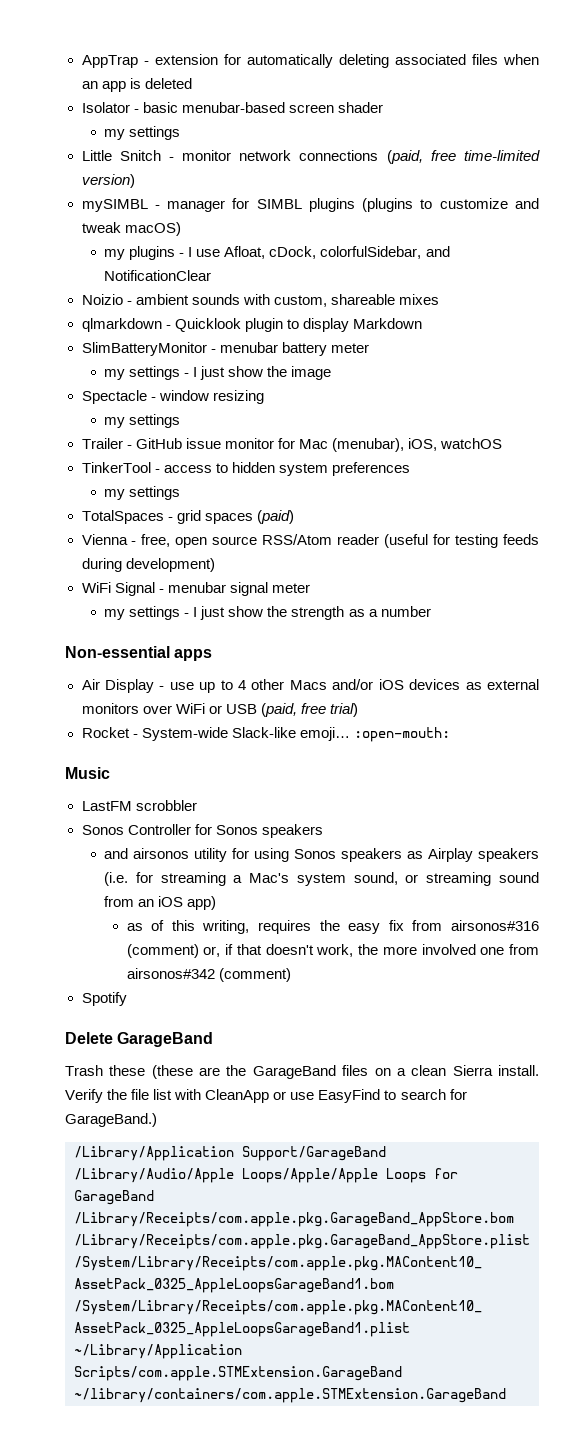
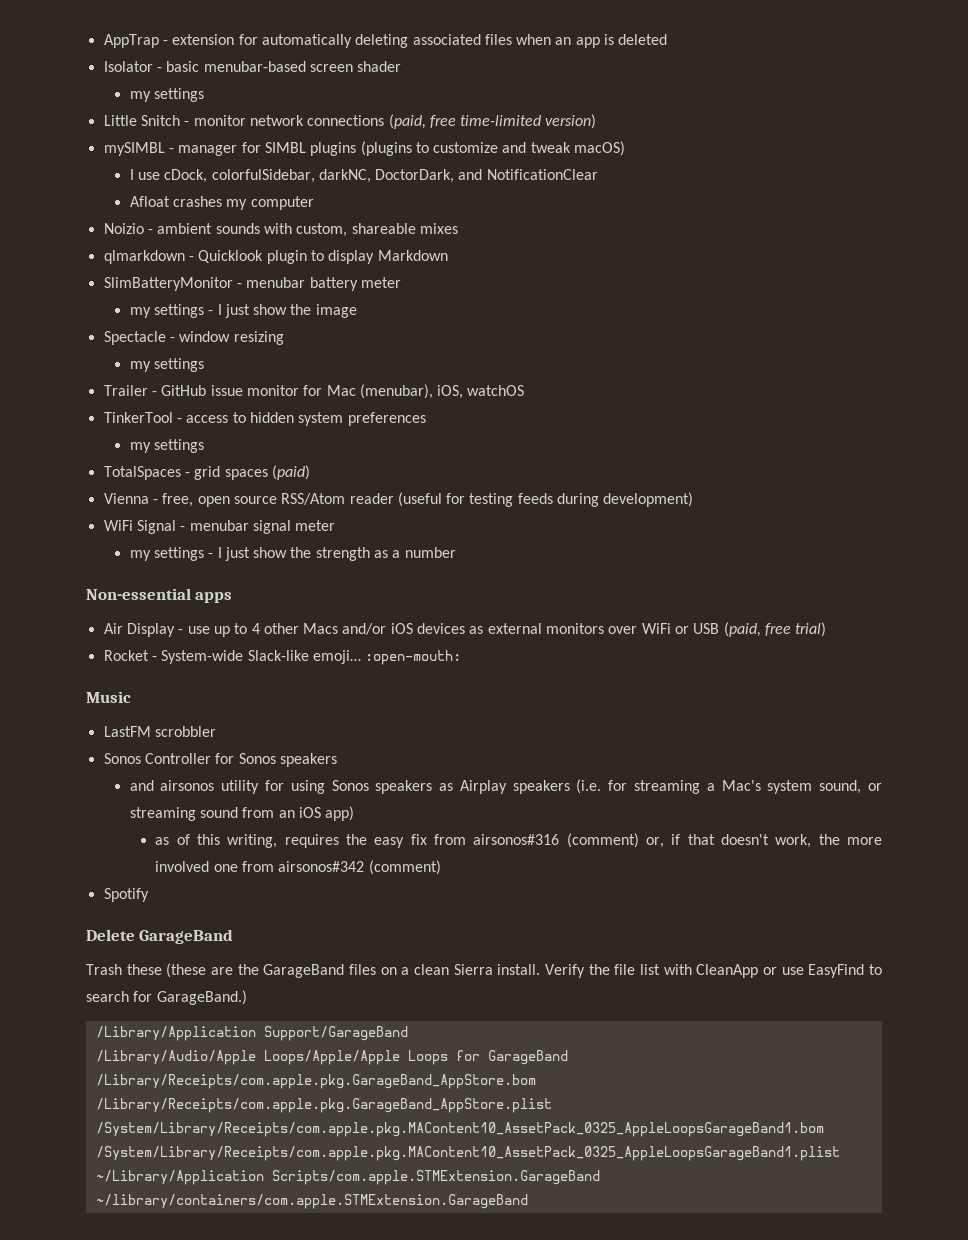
[104,246,185,260] my plugins - -> (626, 148) none
[224,246,266,259] Afloat, -> (160, 176) none
(422, 252) none -> [318,169,455,183] darkNC, DoctorDark,
(212, 275) none -> [129,196,314,210] // Afloat crashes my computer

